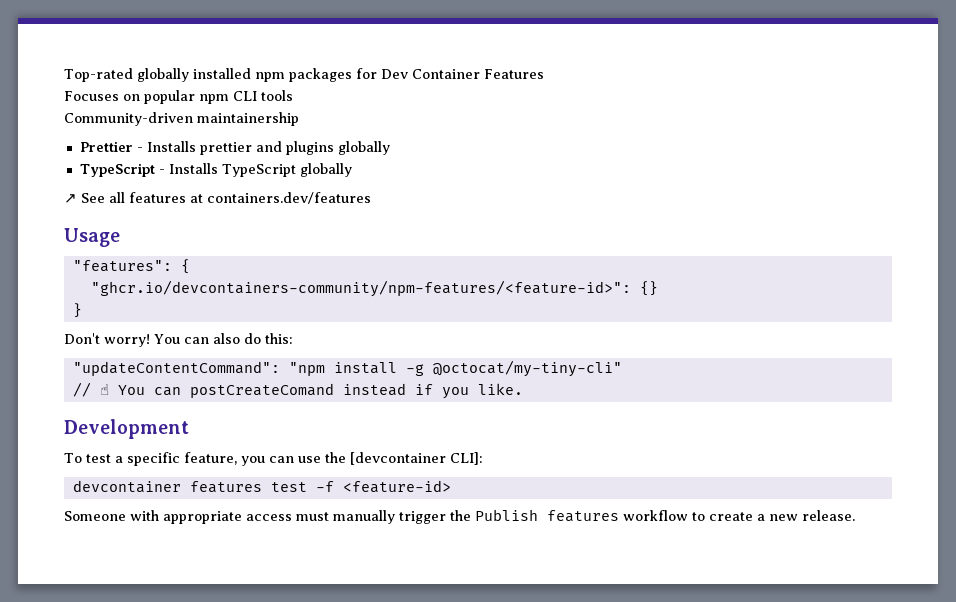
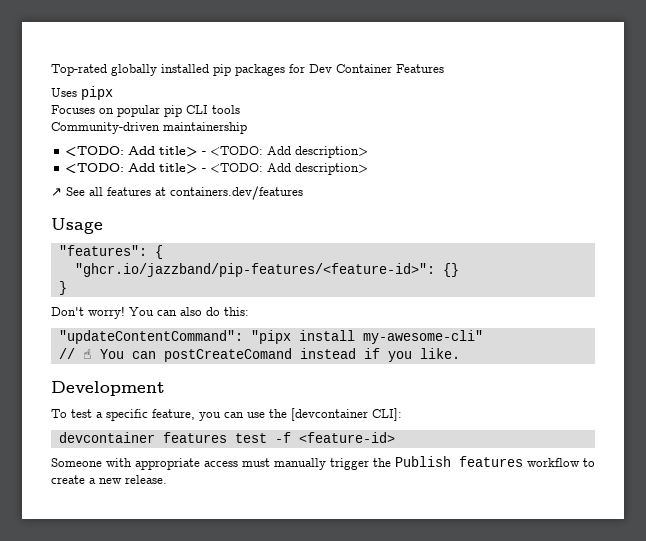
[254,72,285,82] npm -> [213,64,231,76] pip
(544, 74) none -> [51,86,113,100] // Uses pipx
[199,94,229,104] npm -> [164,105,182,117] pip
[79,141,390,155] [79,163,352,177] Prettier - Installs prettier and plugins globally // TypeScript - Installs TypeScript globally -> [65,146,369,158] [65,163,369,175] <TODO: Add title> - <TODO: Add description> // <TODO: Add title> - <TODO: Add description>
[90,280,631,297] "ghcr.io/devcontainers-community/npm-features/<feature-id>": -> [74,263,435,277] "ghcr.io/jazzband/pip-features/<feature-id>":
[288,360,622,377] "npm install -g @octocat/my-tiny-cli" -> [250,330,483,344] "pipx install my-awesome-cli"

